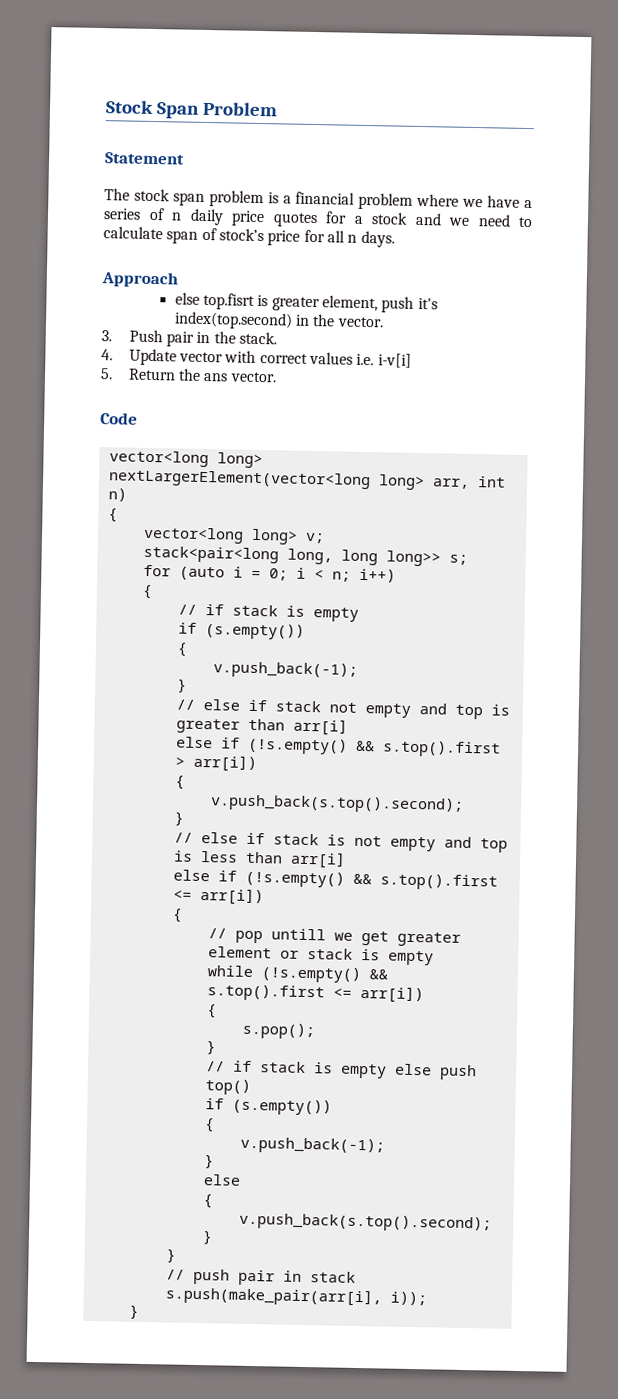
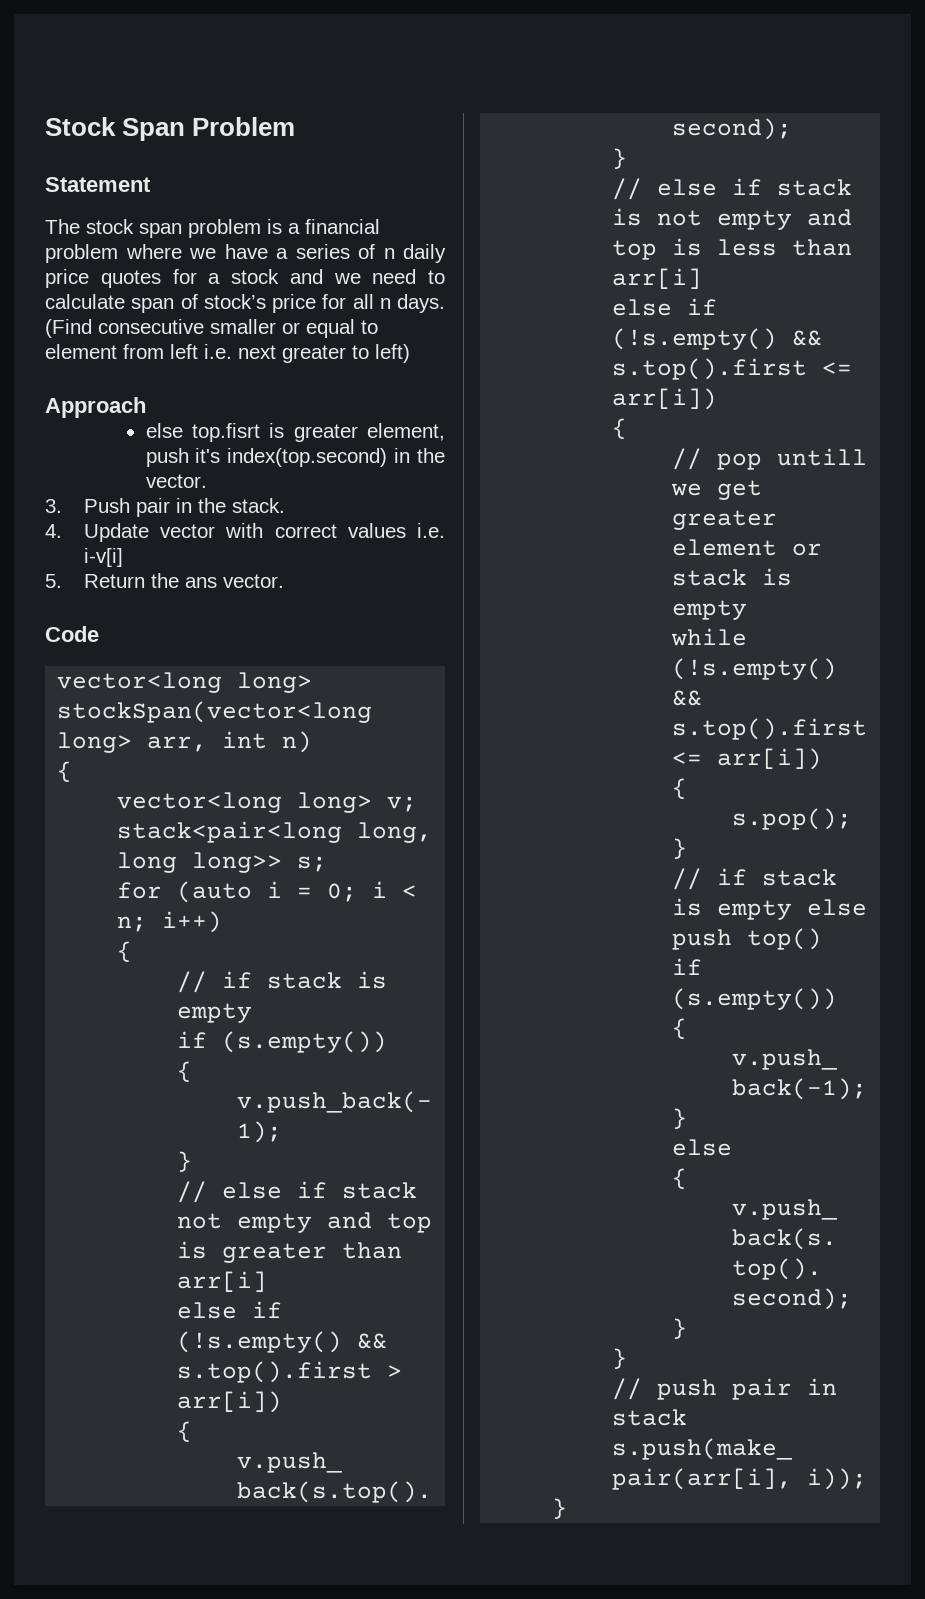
(395, 239) none -> [45,319,378,338] [45,344,410,363] (Find consecutive smaller or equal to element from left i.e. next greater to left)
[107,469,371,490] nextLargerElement(vector<long -> [57,701,373,723] stockSpan(vector<long

